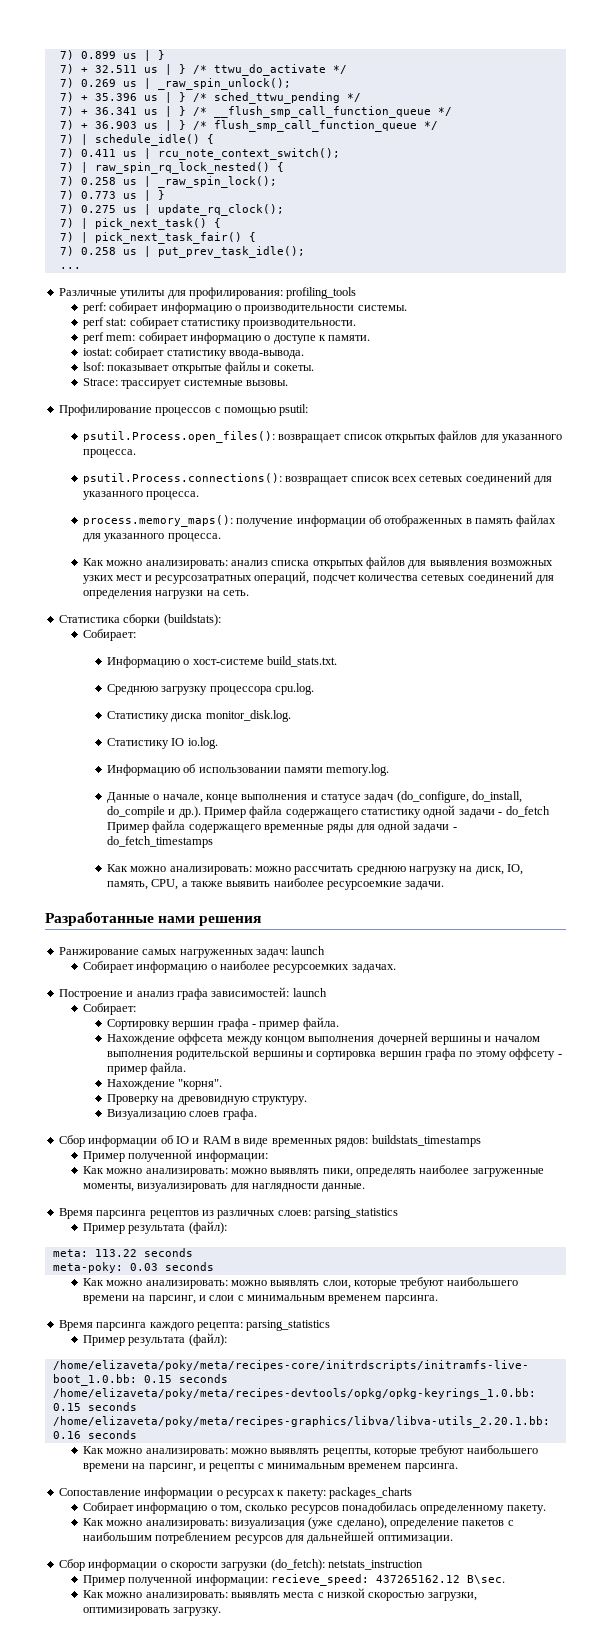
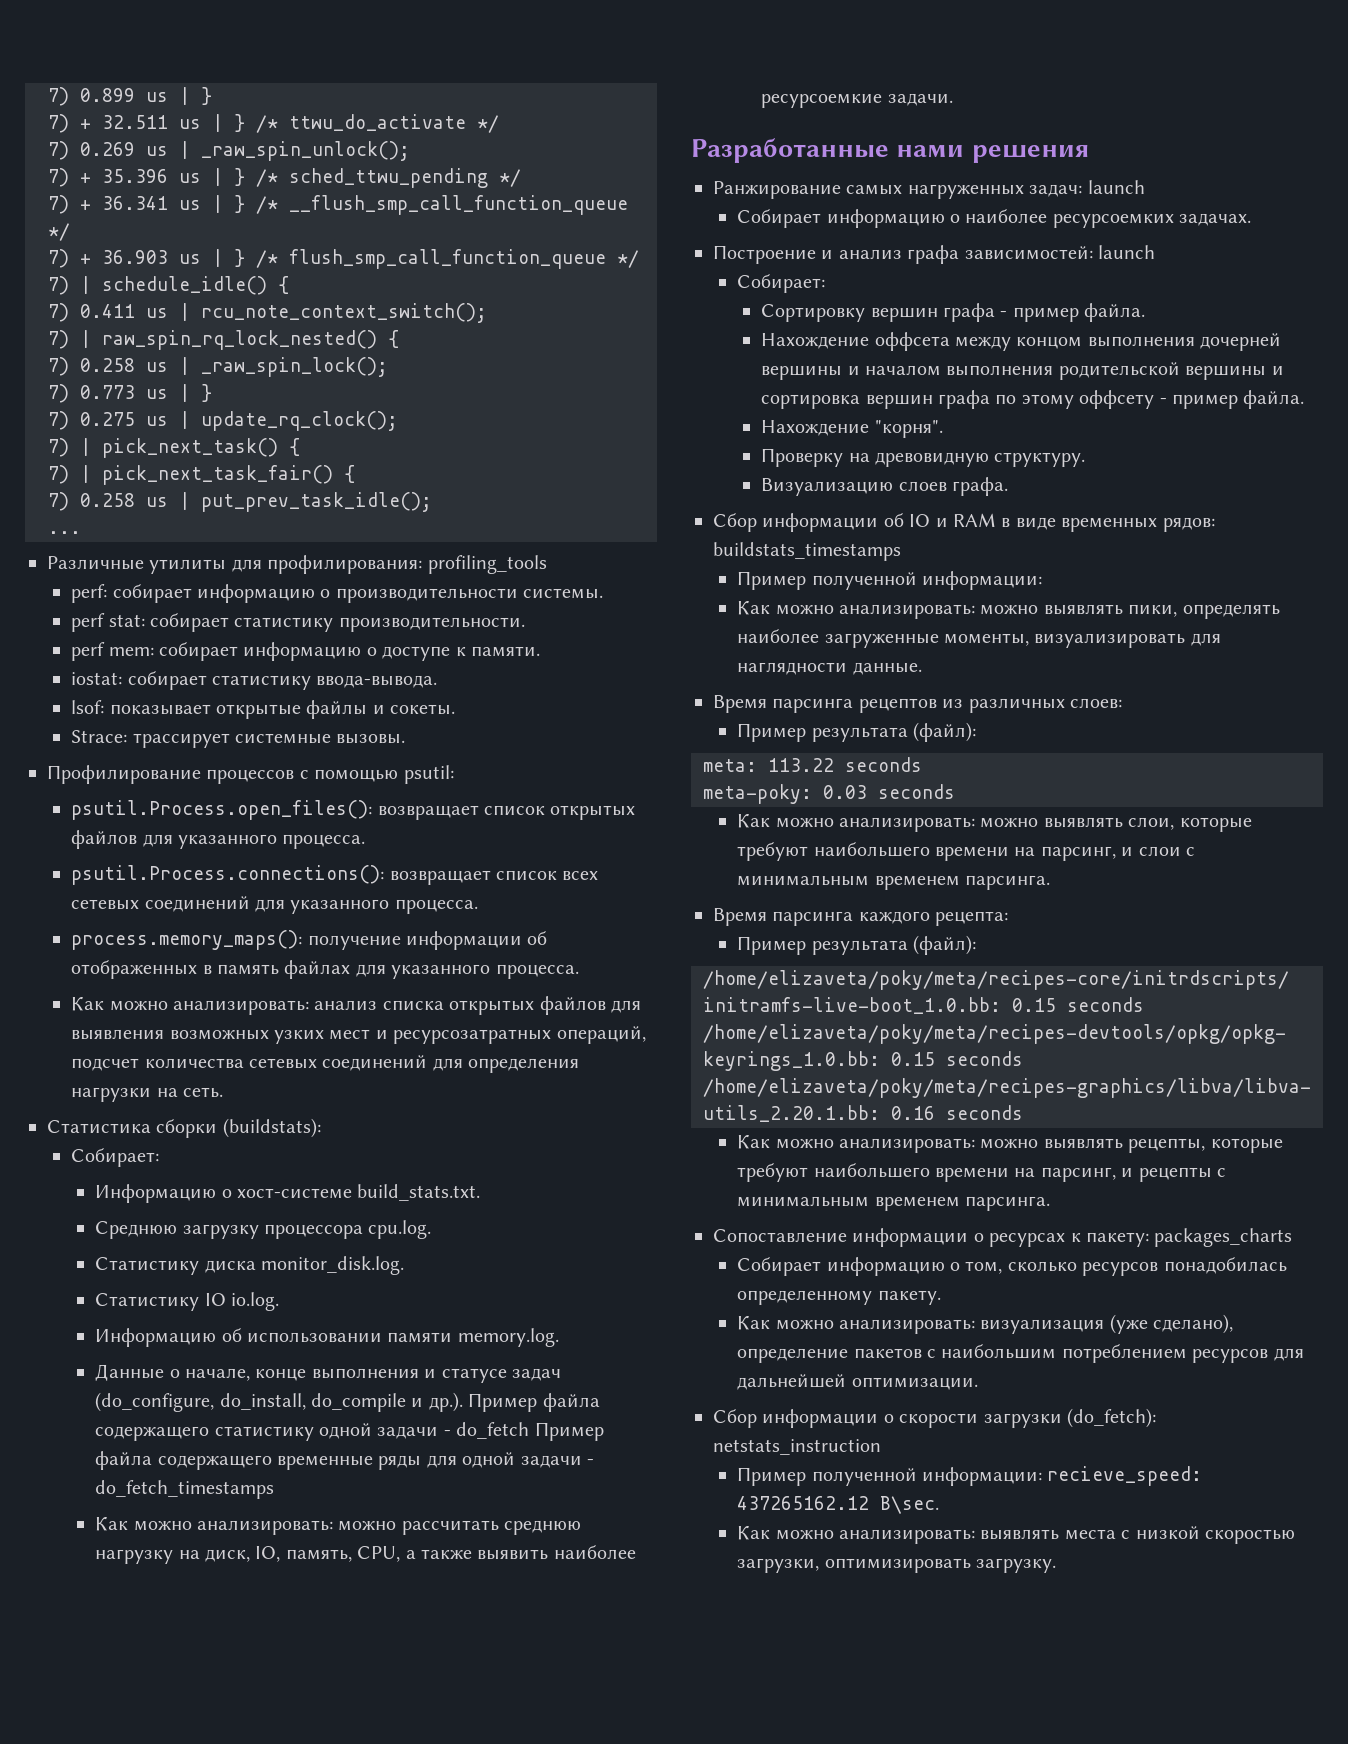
[314,1208,398,1219] parsing_statistics -> (1122, 703) none
[246,1320,331,1331] parsing_statistics -> (1009, 918) none

